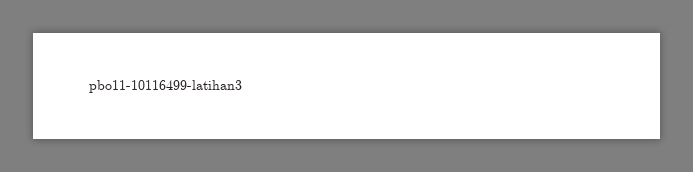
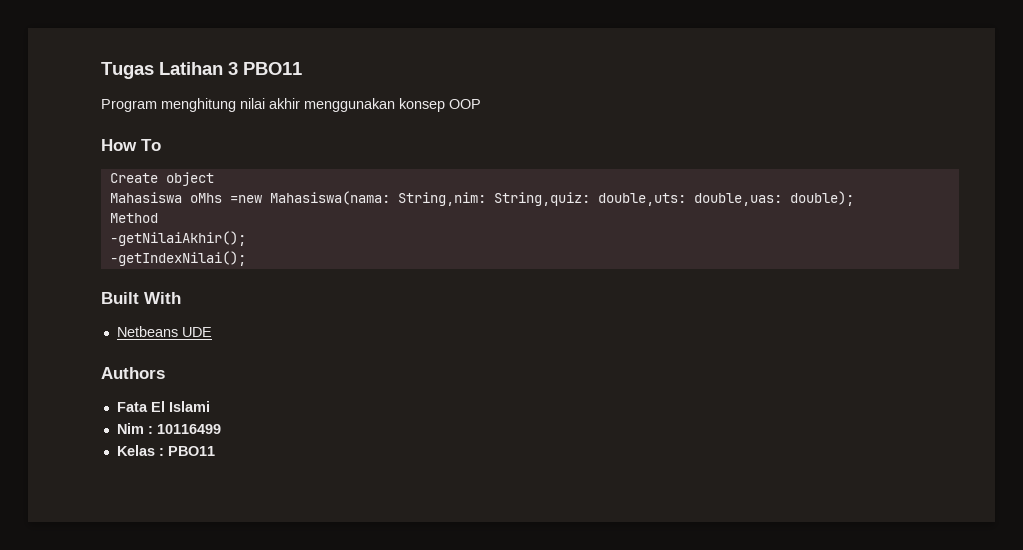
[89,80,242,93] pbo11-10116499-latihan3 -> [101,62,302,79] [101,98,481,112] [101,139,161,151] [109,172,214,186] [109,191,854,206] [109,213,158,223] [109,231,246,246] [109,251,246,266] [101,292,181,304] [116,326,212,337] [101,367,165,379] [116,401,210,412] [116,423,221,434] [116,445,215,456] Tugas Latihan 3 PBO11 // Program menghitung nilai akhir menggunakan konsep OOP // How To // Create object // Mahasiswa oMhs =new Mahasiswa(nama: String,nim: String,quiz: double,uts: double,uas: double); // Method // -getNilaiAkhir(); // -getIndexNilai(); // Built With // Netbeans UDE // Authors // Fata El Islami // Nim : 10116499 // Kelas : PBO11

